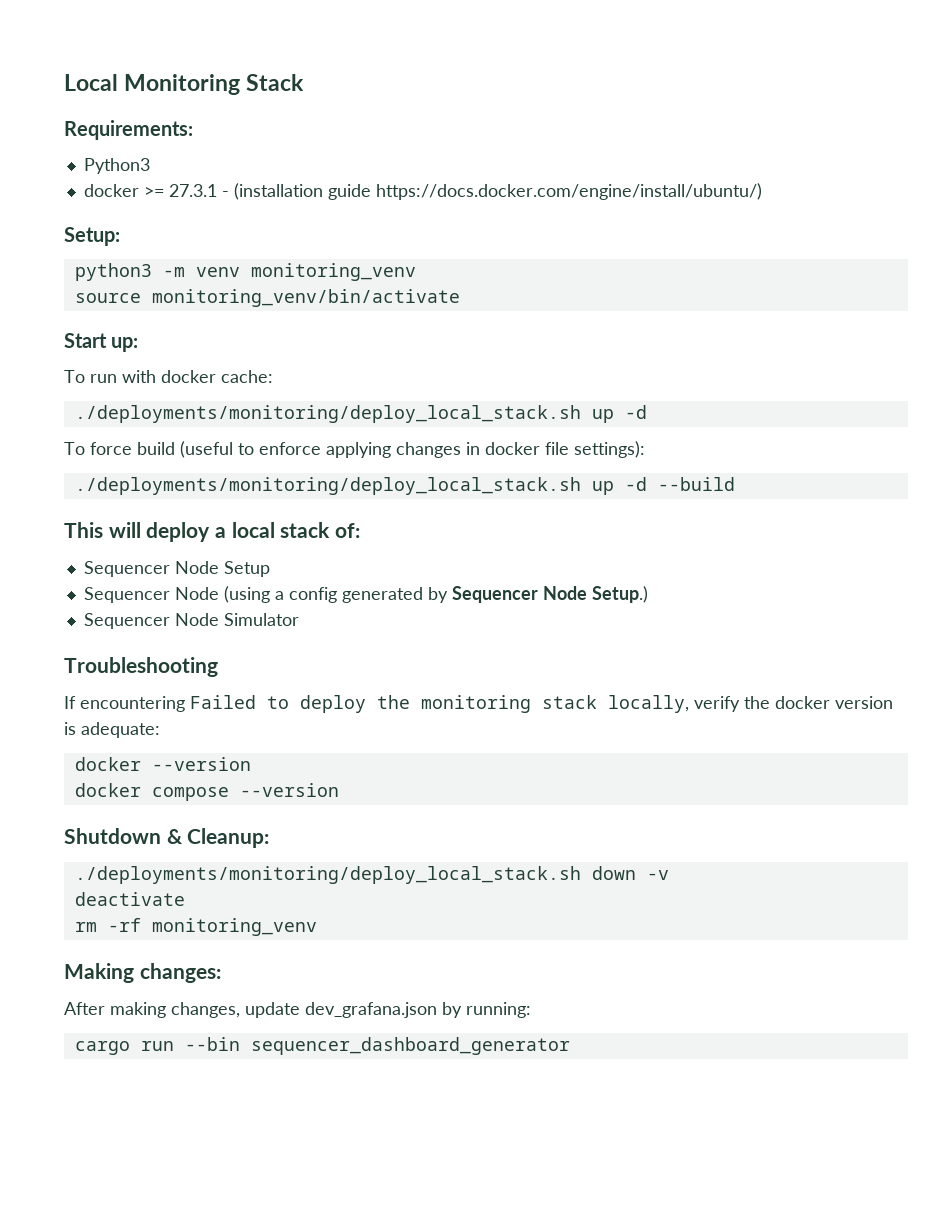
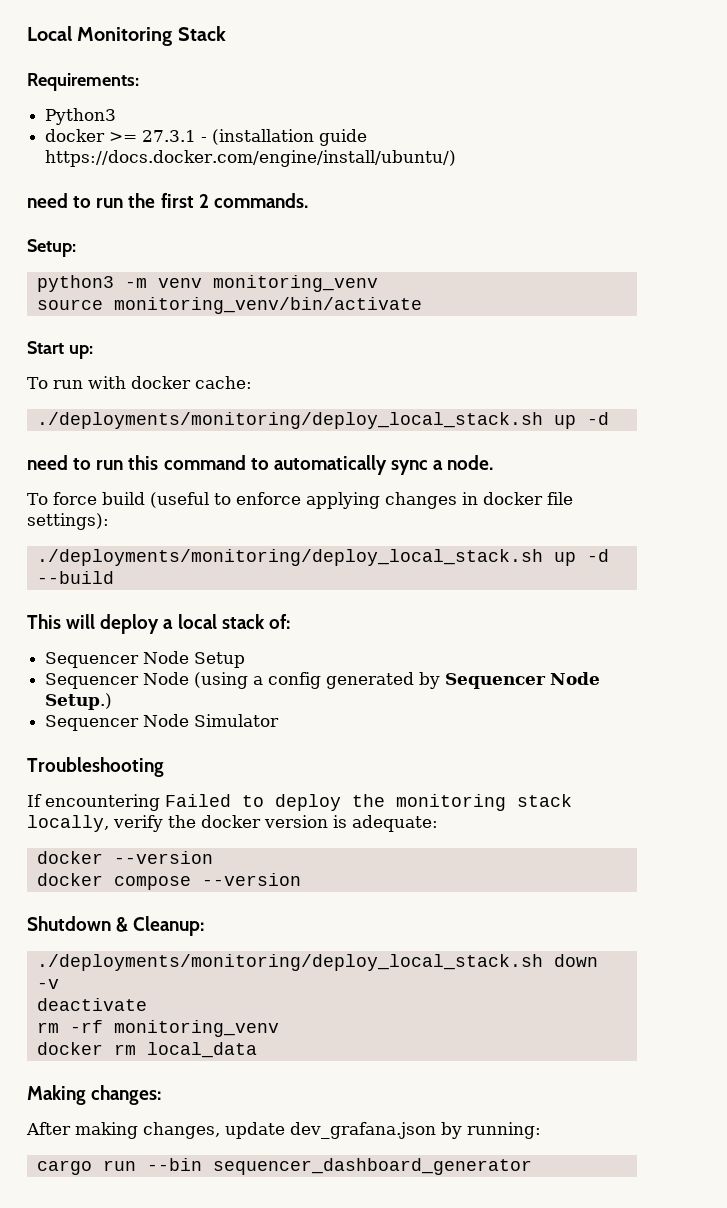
(762, 191) none -> [27,193,308,208] // need to run the first 2 commands.
(647, 412) none -> [27,455,494,475] // need to run this command to automatically sync a node.
(317, 927) none -> [36,1042,257,1058] // docker rm local_data

